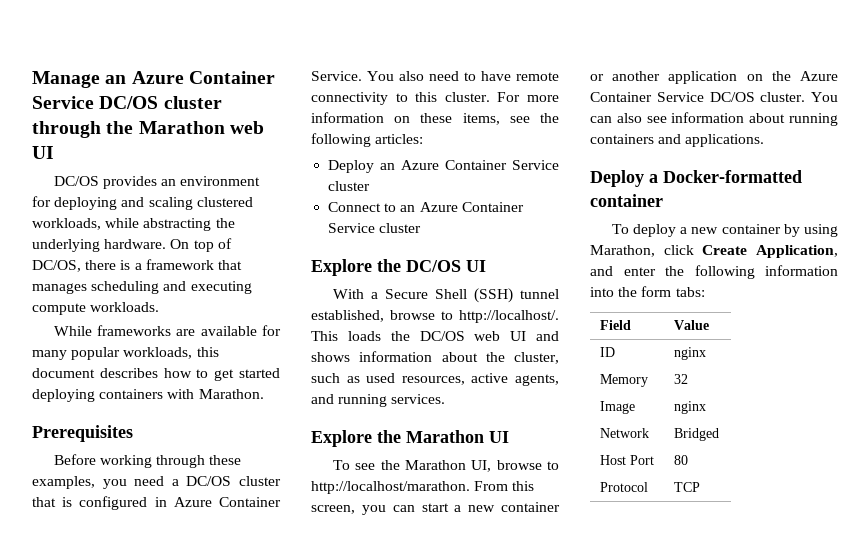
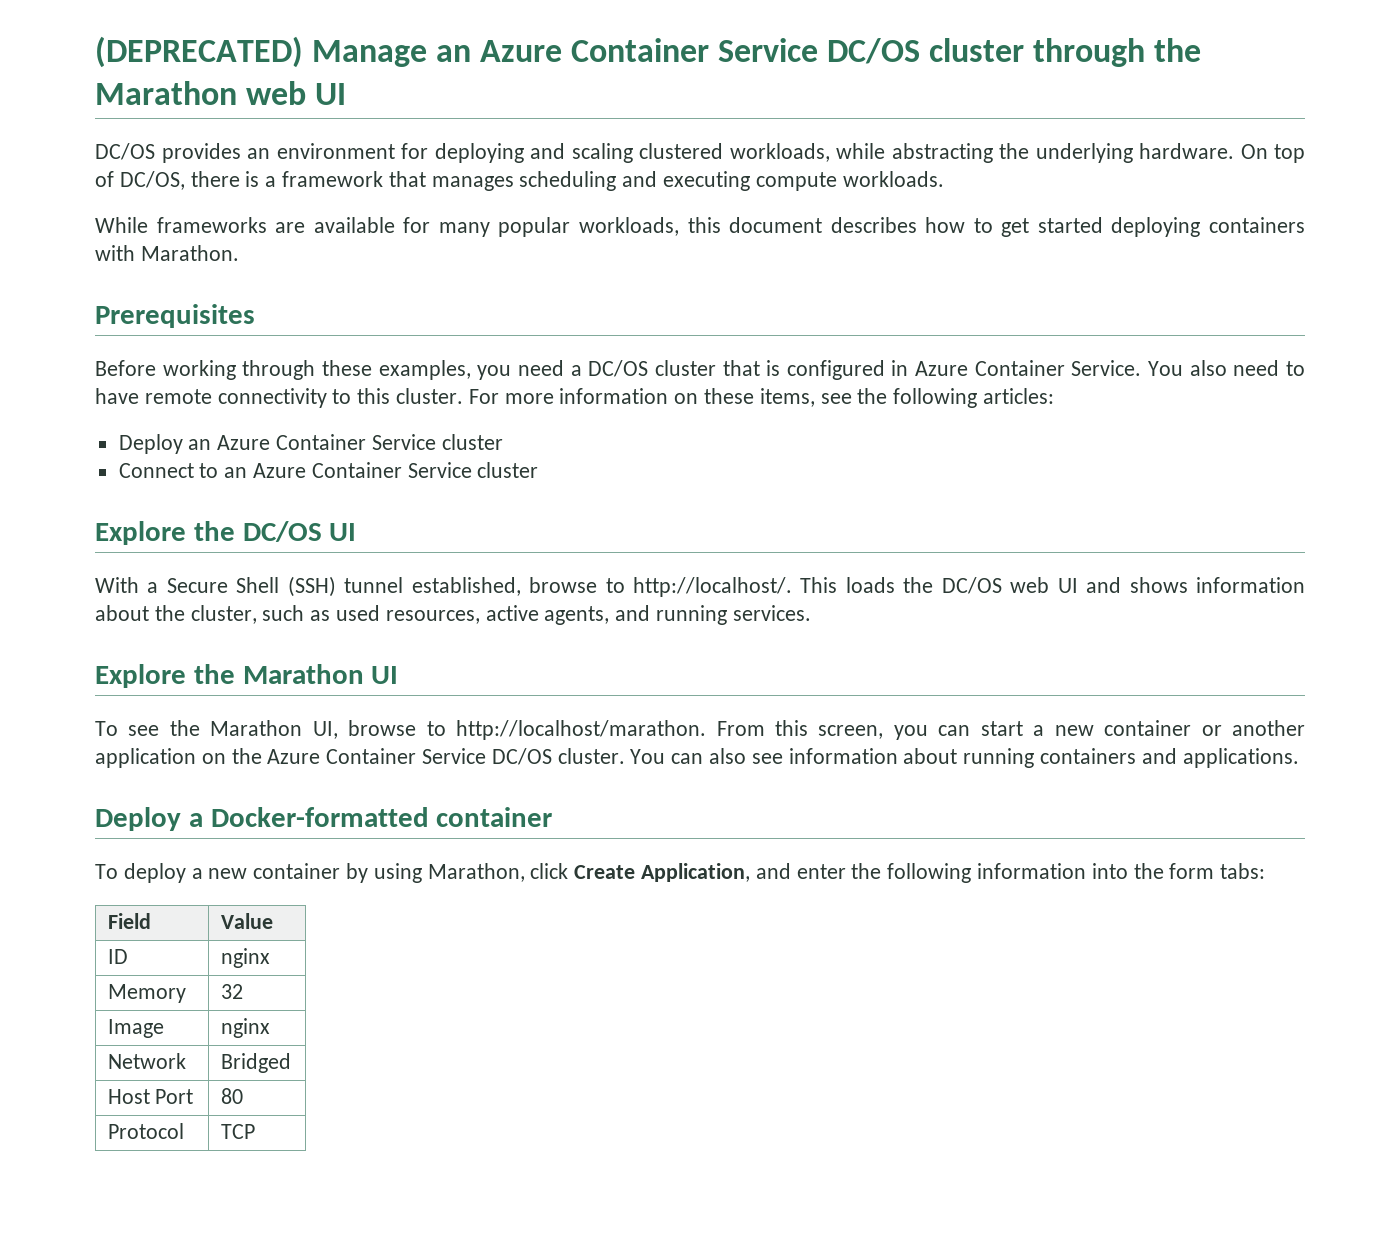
(32, 79) none -> [95,36,303,68] (DEPRECATED)

